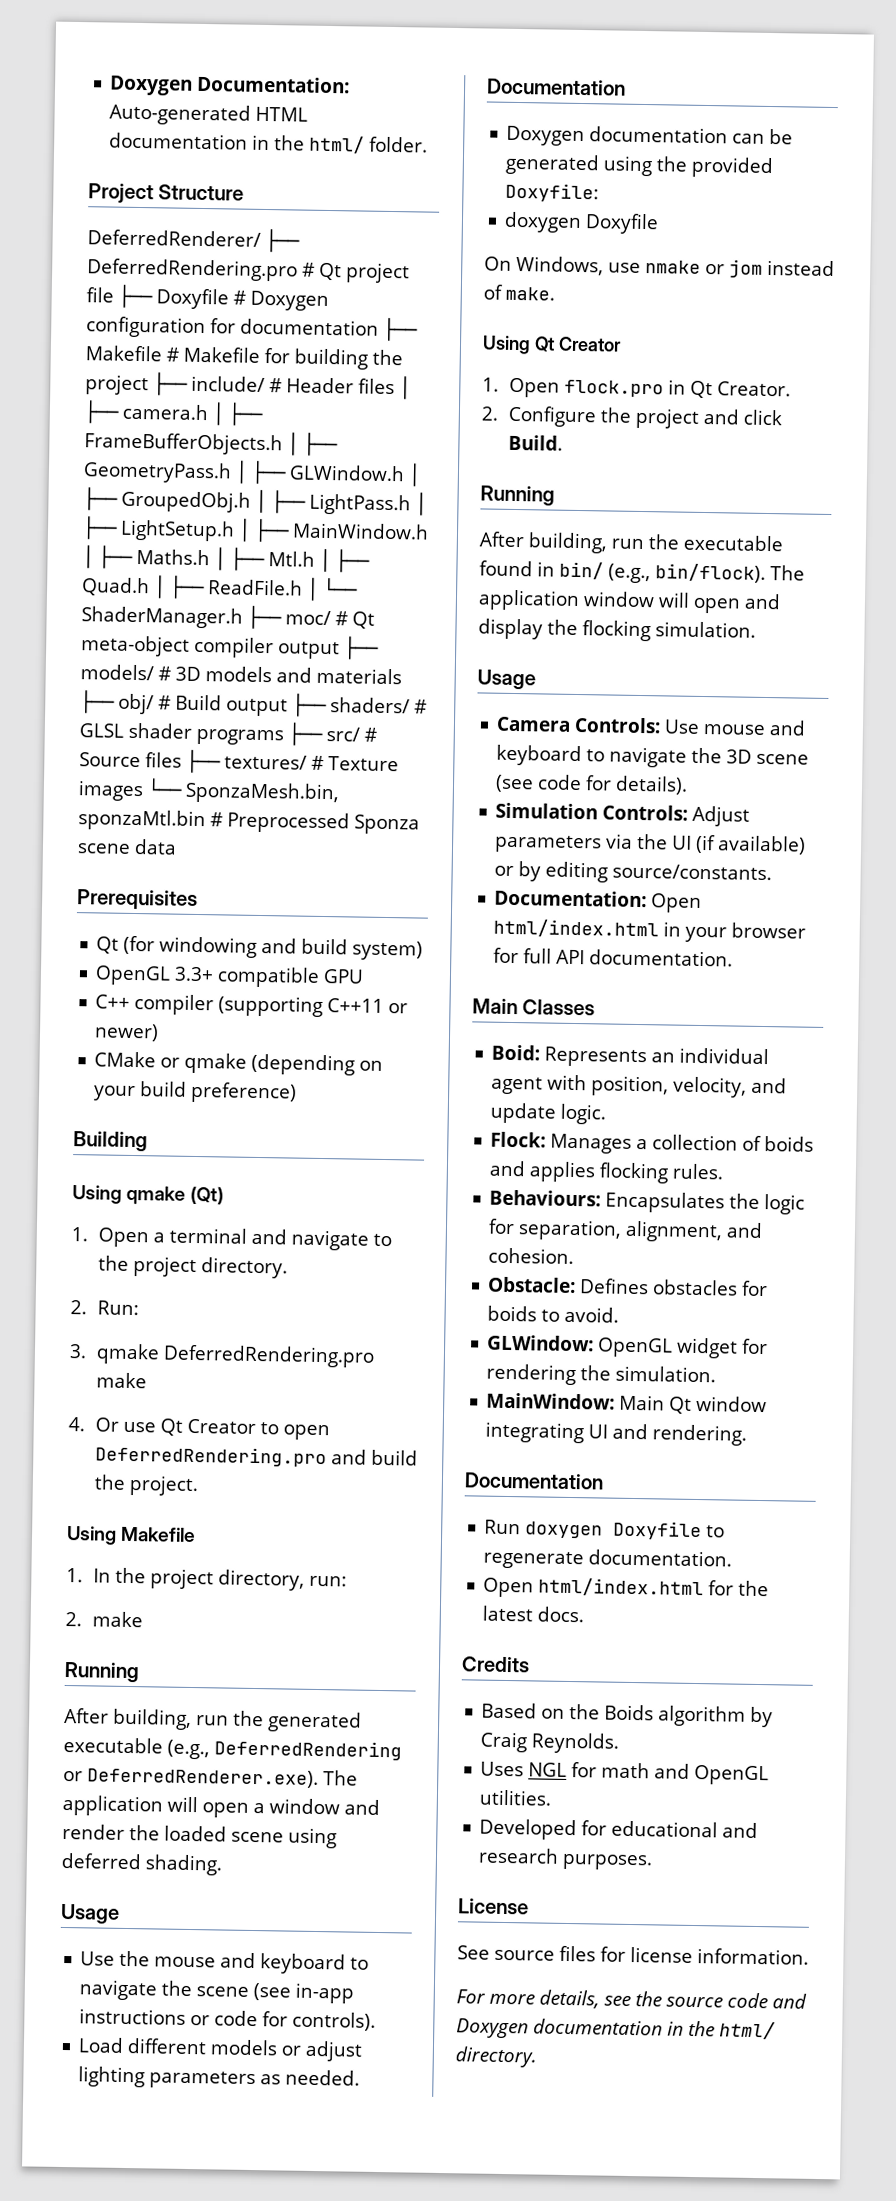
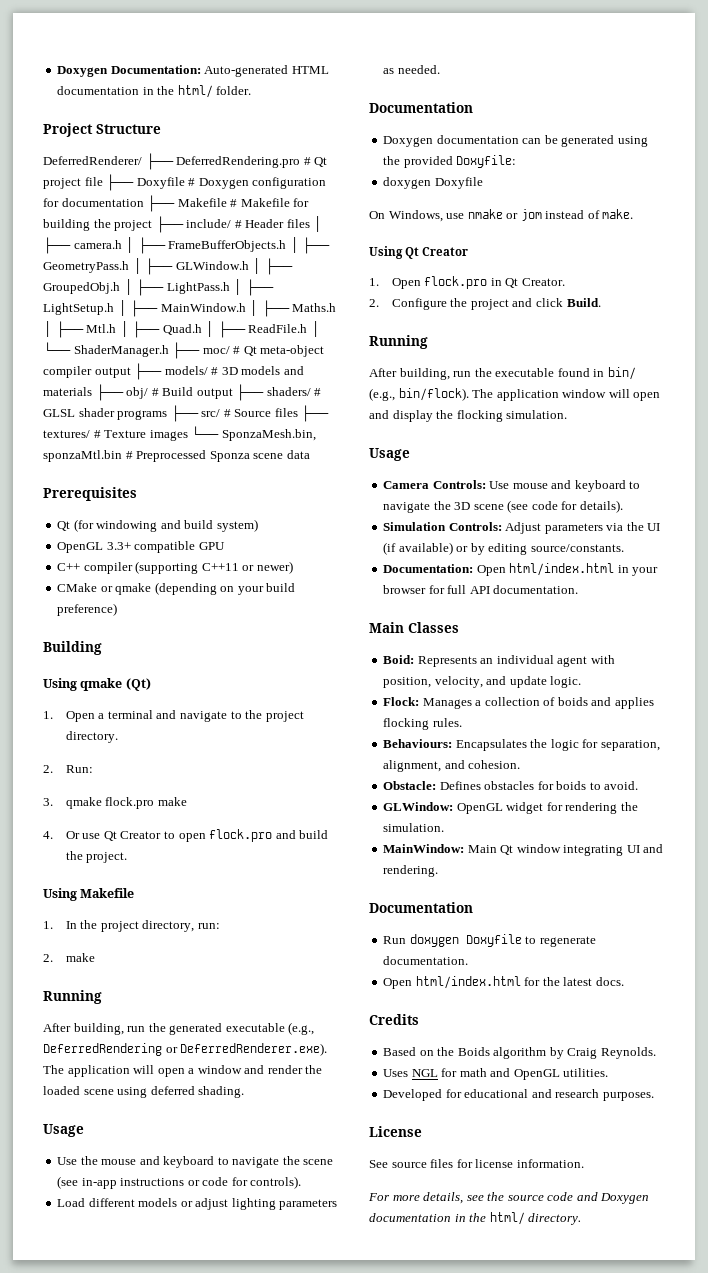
[162,1344,375,1368] DeferredRendering.pro -> [105,797,155,809] flock.pro
[94,1445,327,1468] DeferredRendering.pro -> [209,829,273,842] flock.pro

